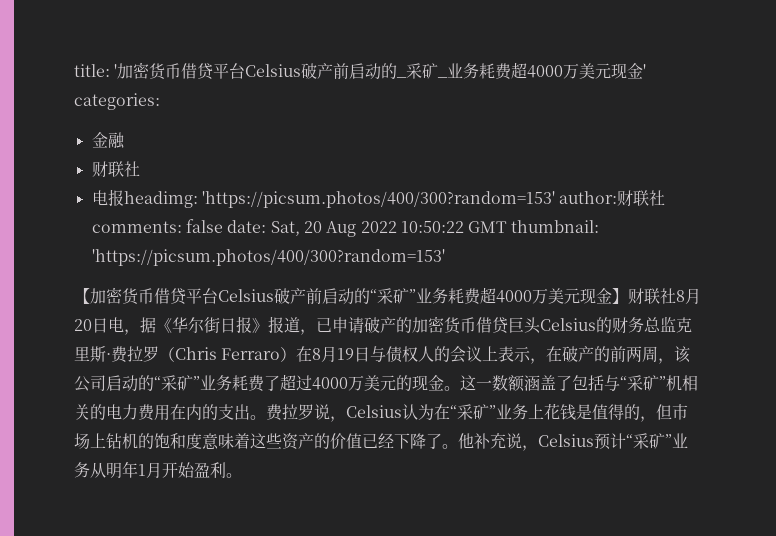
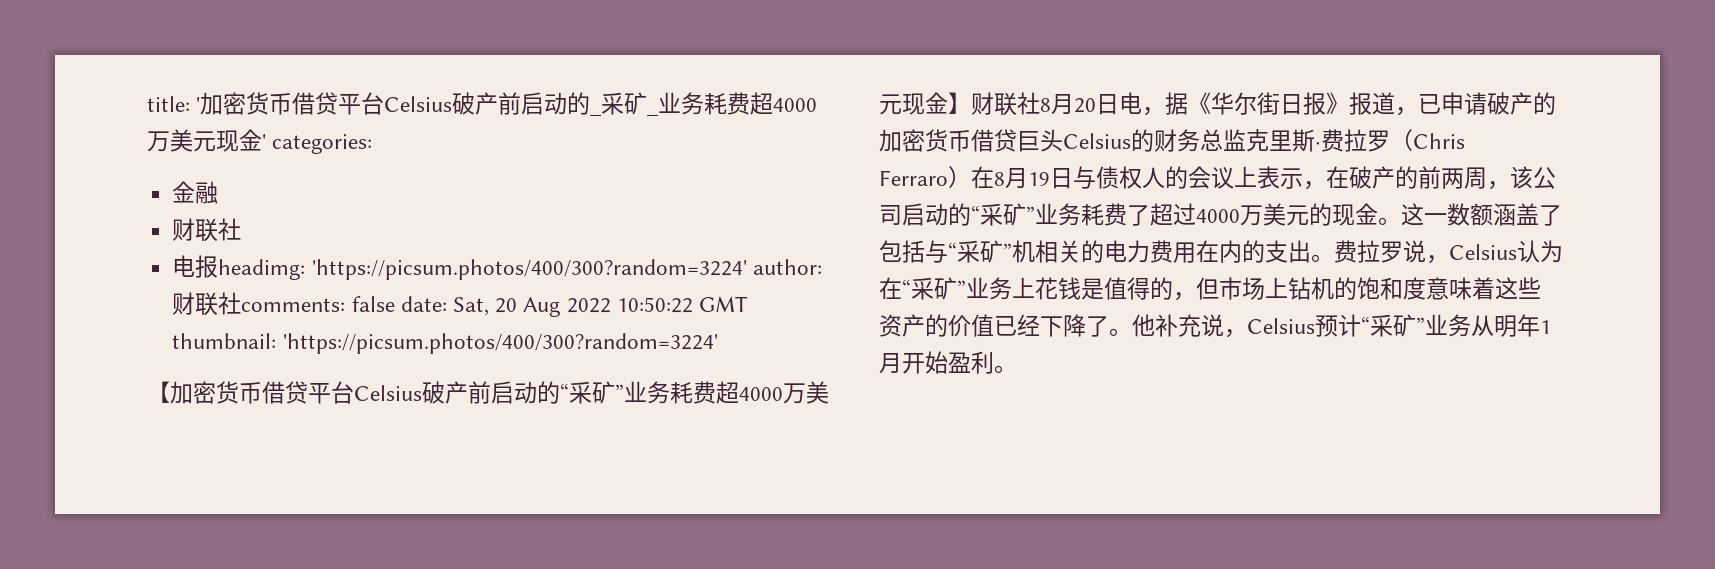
[201,191,555,208] 'https://picsum.photos/400/300?random=153' -> [311,259,747,280] 'https://picsum.photos/400/300?random=3224'
[91,249,445,266] 'https://picsum.photos/400/300?random=153' -> [282,333,718,354] 'https://picsum.photos/400/300?random=3224'

